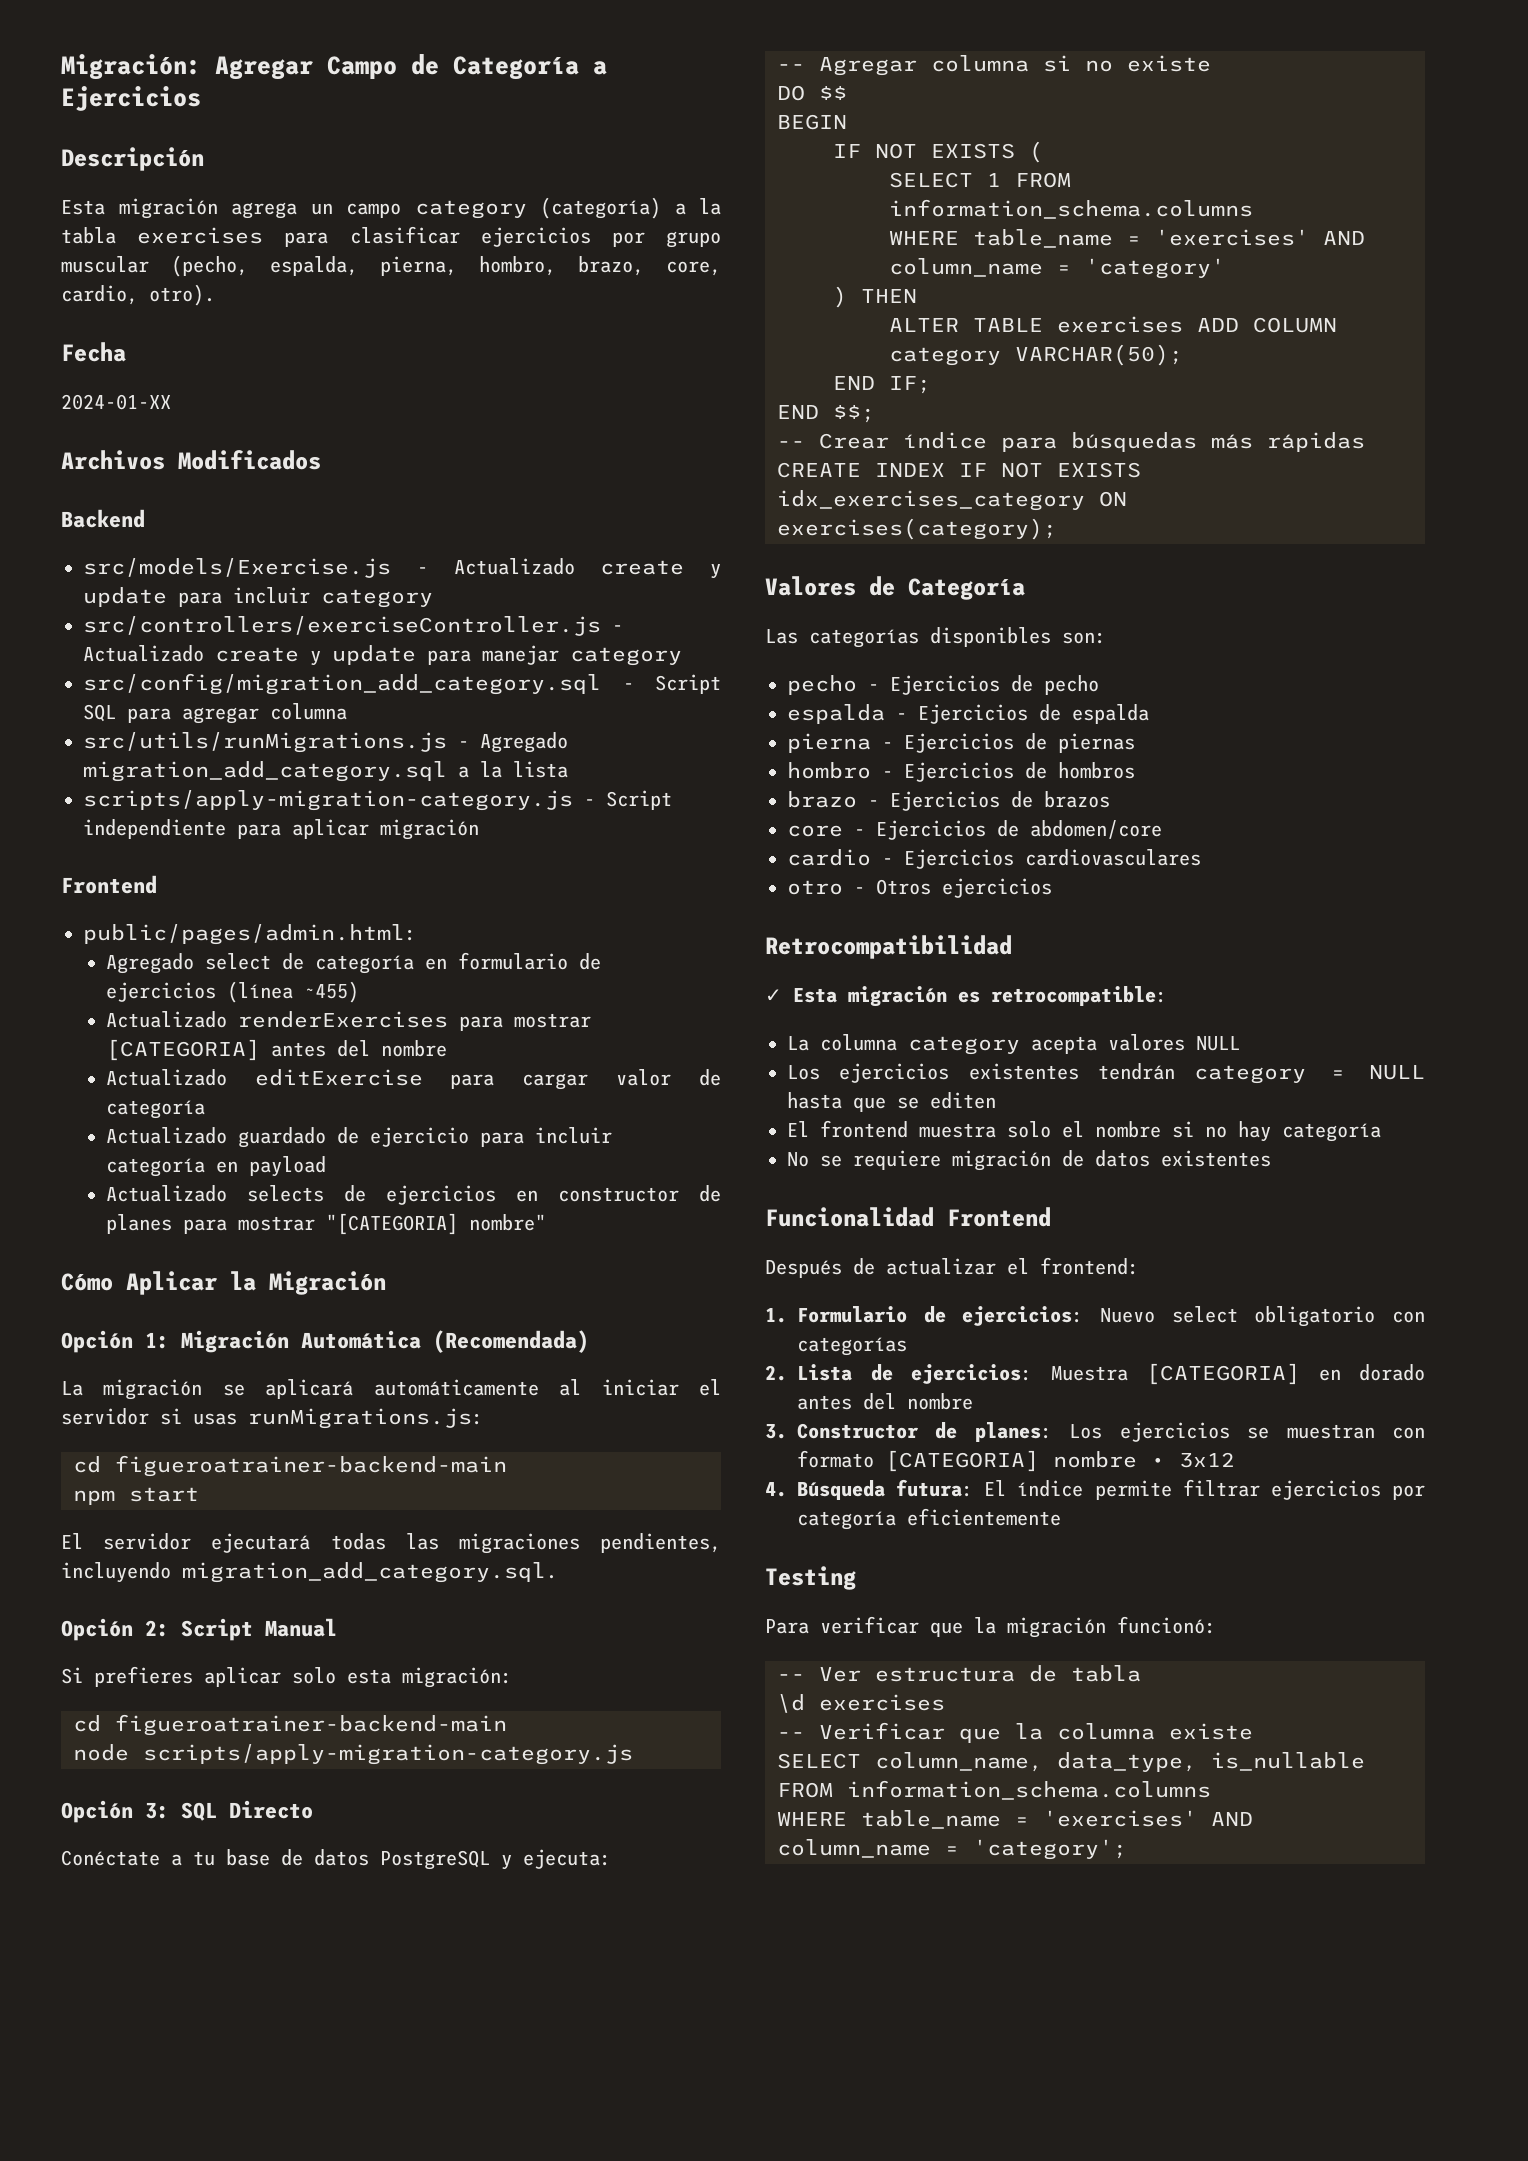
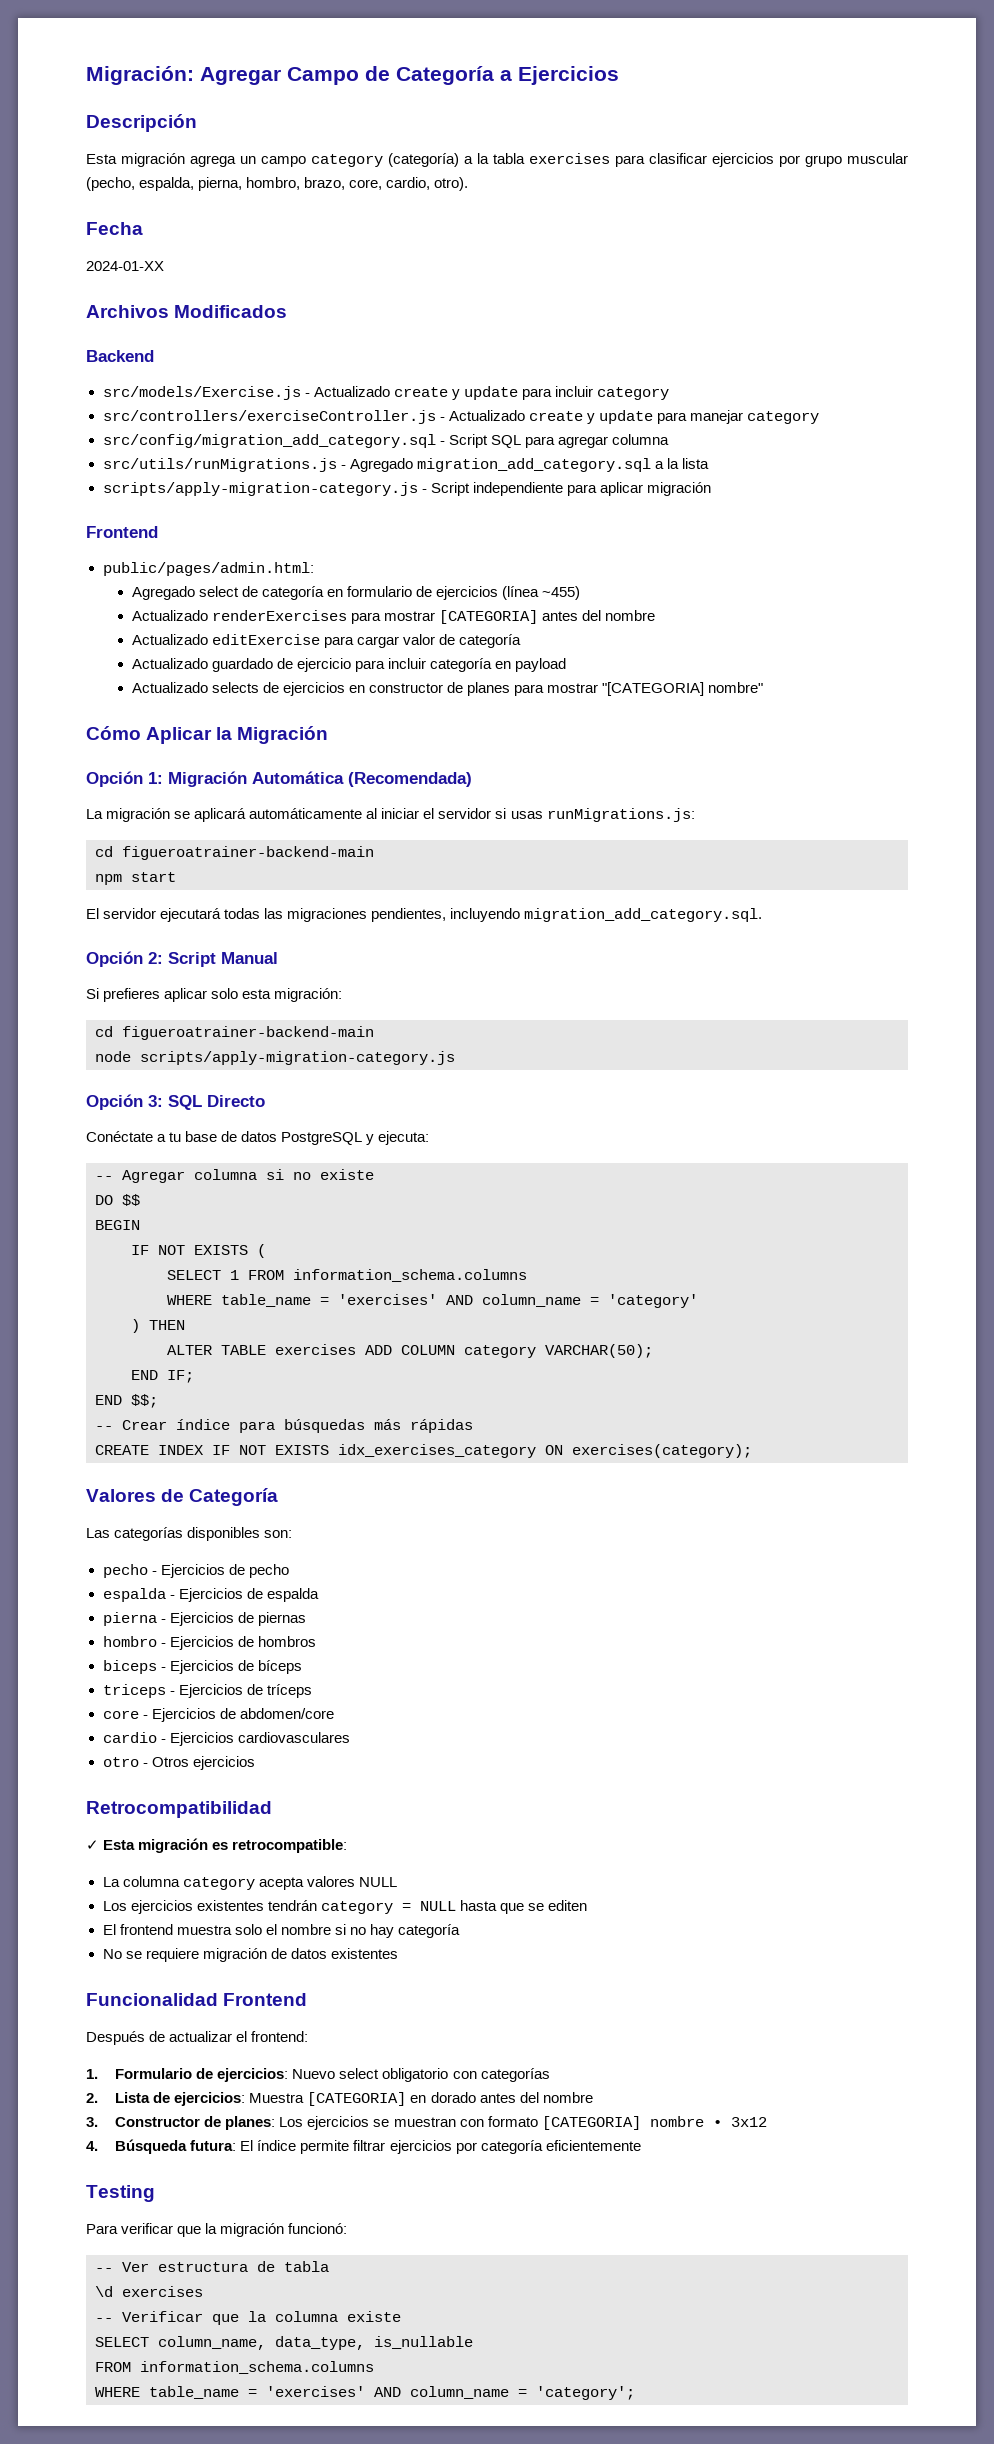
[787,791,1110,811] brazo - Ejercicios de brazos -> [102,1660,302,1674] [102,1684,312,1698] biceps - Ejercicios de bíceps // triceps - Ejercicios de tríceps

